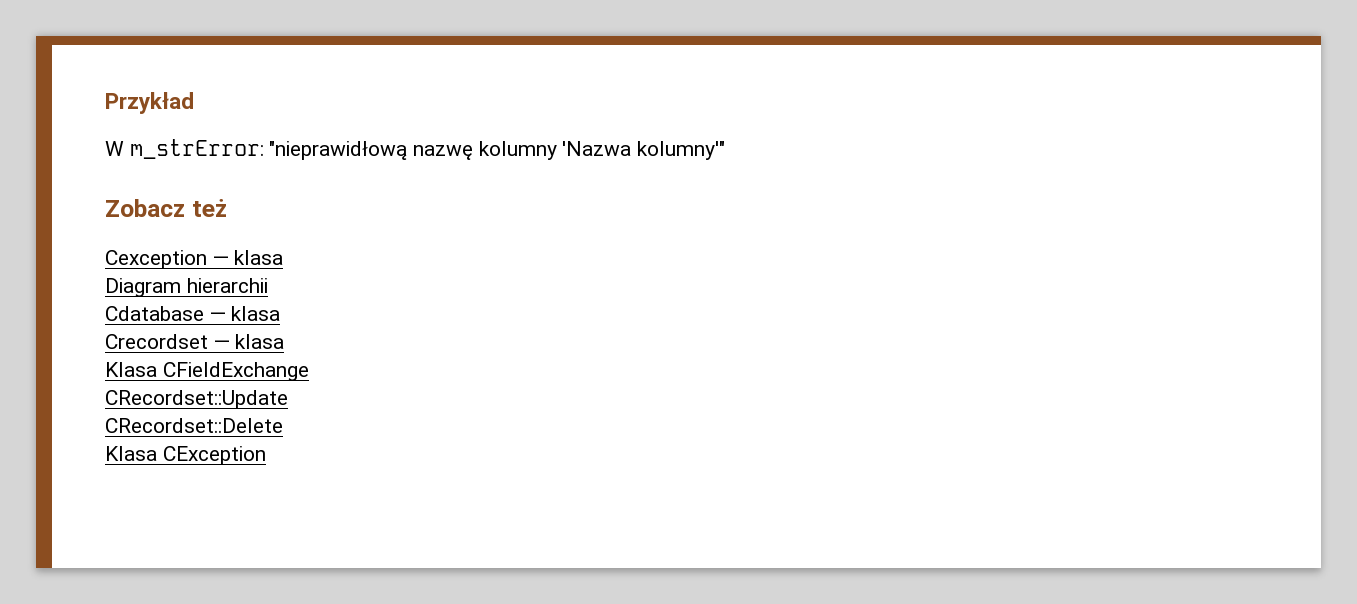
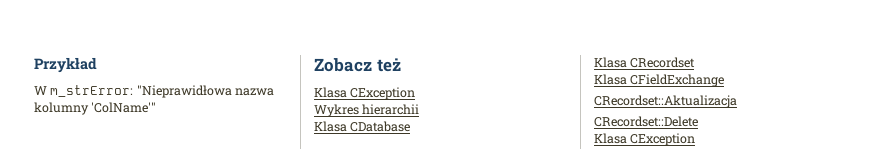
[269,141,726,160] [105,199,227,217] [105,250,284,269] [105,278,268,297] [105,306,281,321] [105,334,285,349] "nieprawidłową nazwę kolumny 'Nazwa kolumny'" // Zobacz też // Cexception — klasa // Diagram hierarchii // Cdatabase — klasa // Crecordset — klasa -> [136,85,275,98] [34,102,157,115] [314,58,401,72] [314,87,416,100] [314,104,420,117] [314,121,411,132] [594,57,696,68] "Nieprawidłowa nazwa kolumny 'ColName'" // Zobacz też // Klasa CException // Wykres hierarchii // Klasa CDatabase // Klasa CRecordset
[105,390,288,409] CRecordset::Update -> [594,95,737,108] CRecordset::Aktualizacja

